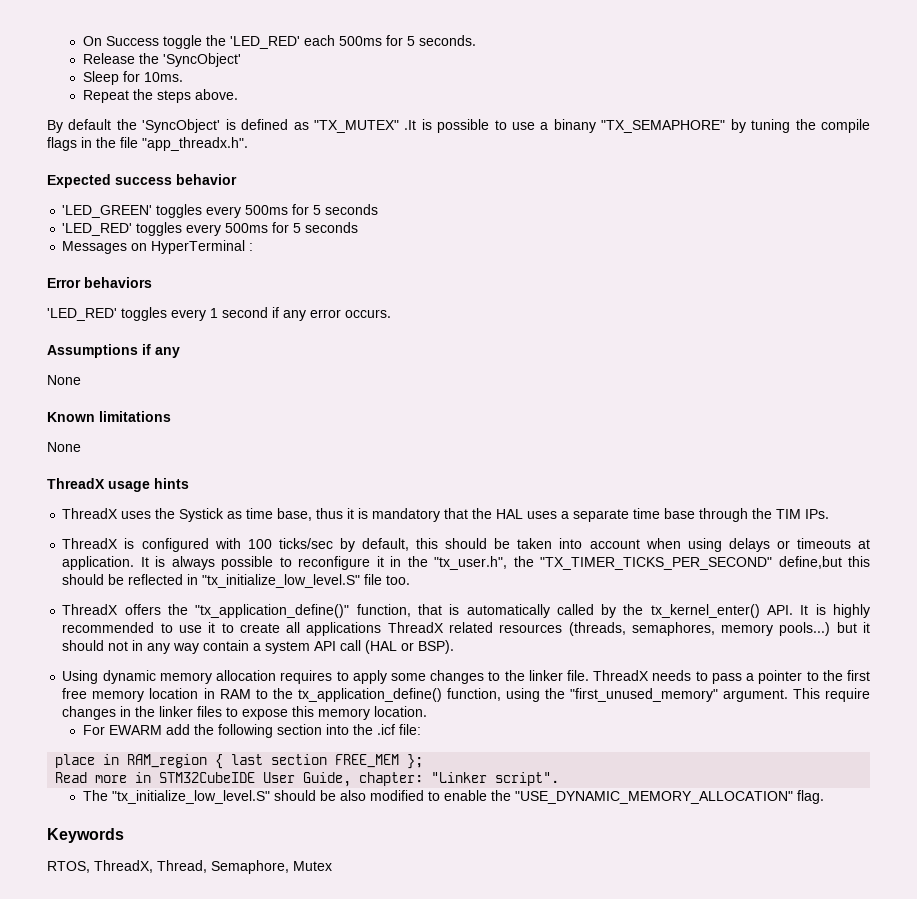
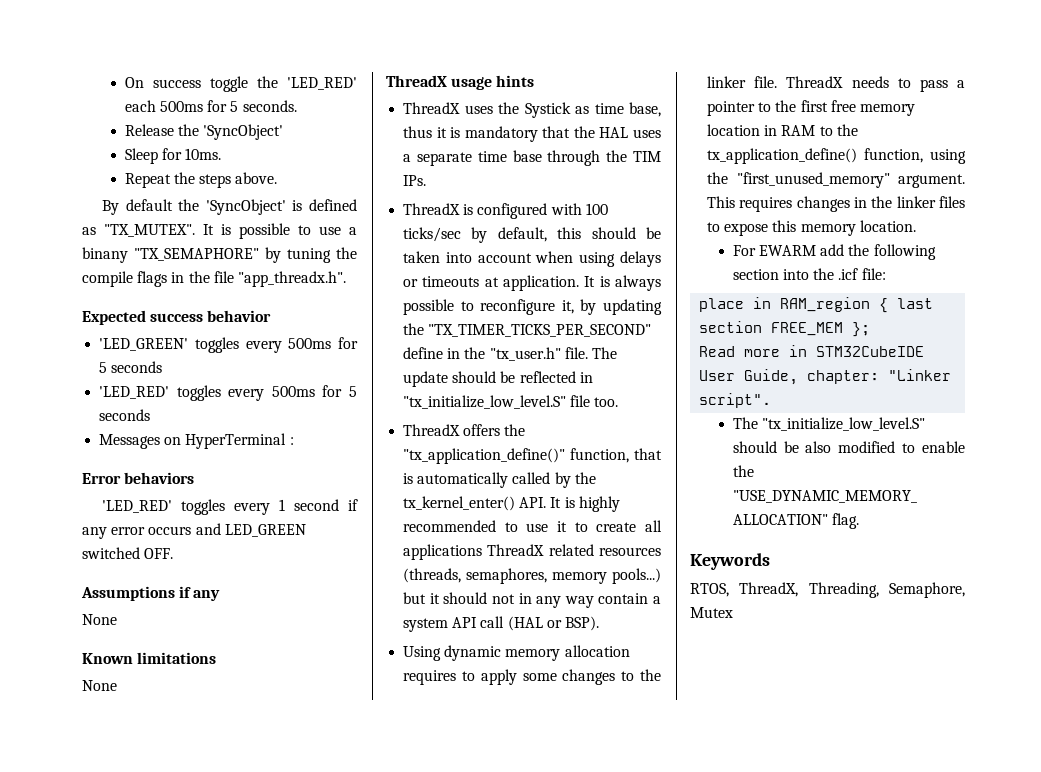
[105,36,159,46] Success -> [152,79,201,88] success
[313,120,417,133] "TX_MUTEX" .It -> [104,224,214,237] "TX_MUTEX". It
[345,309,391,318] occurs. -> [148,523,306,537] [82,547,174,559] occurs and LED_GREEN switched OFF.
[376,556,870,570] it in the "tx_user.h", the "TX_TIMER_TICKS_PER_SECOND" define,but this -> [561,299,662,315] [403,323,652,337] [403,347,617,361] [403,371,449,387] it, by updating the "TX_TIMER_TICKS_PER_SECOND" define in the "tx_user.h" file. The update
[825,688,871,702] require -> [739,197,793,212] requires
[157,860,207,873] Thread, -> [808,582,879,598] Threading,

